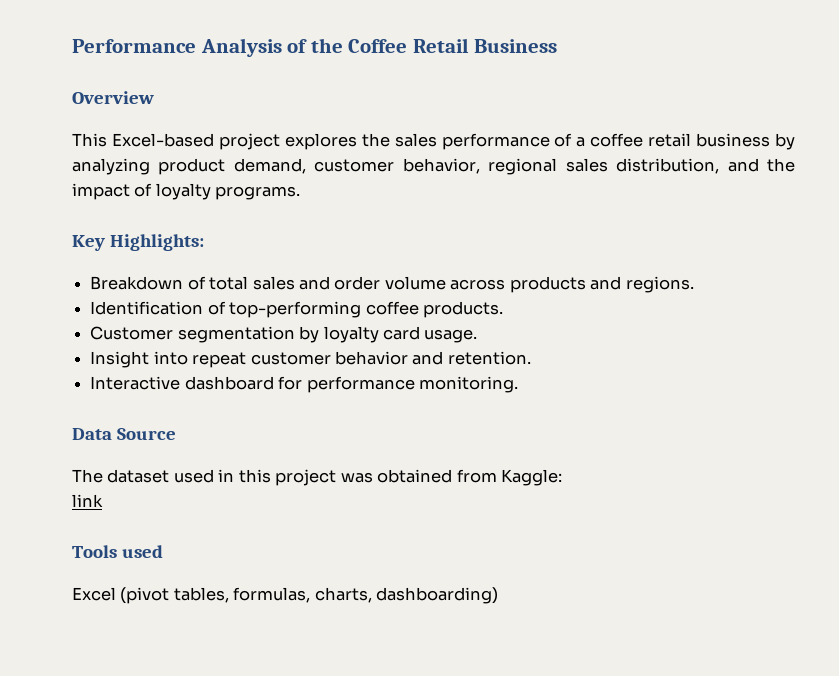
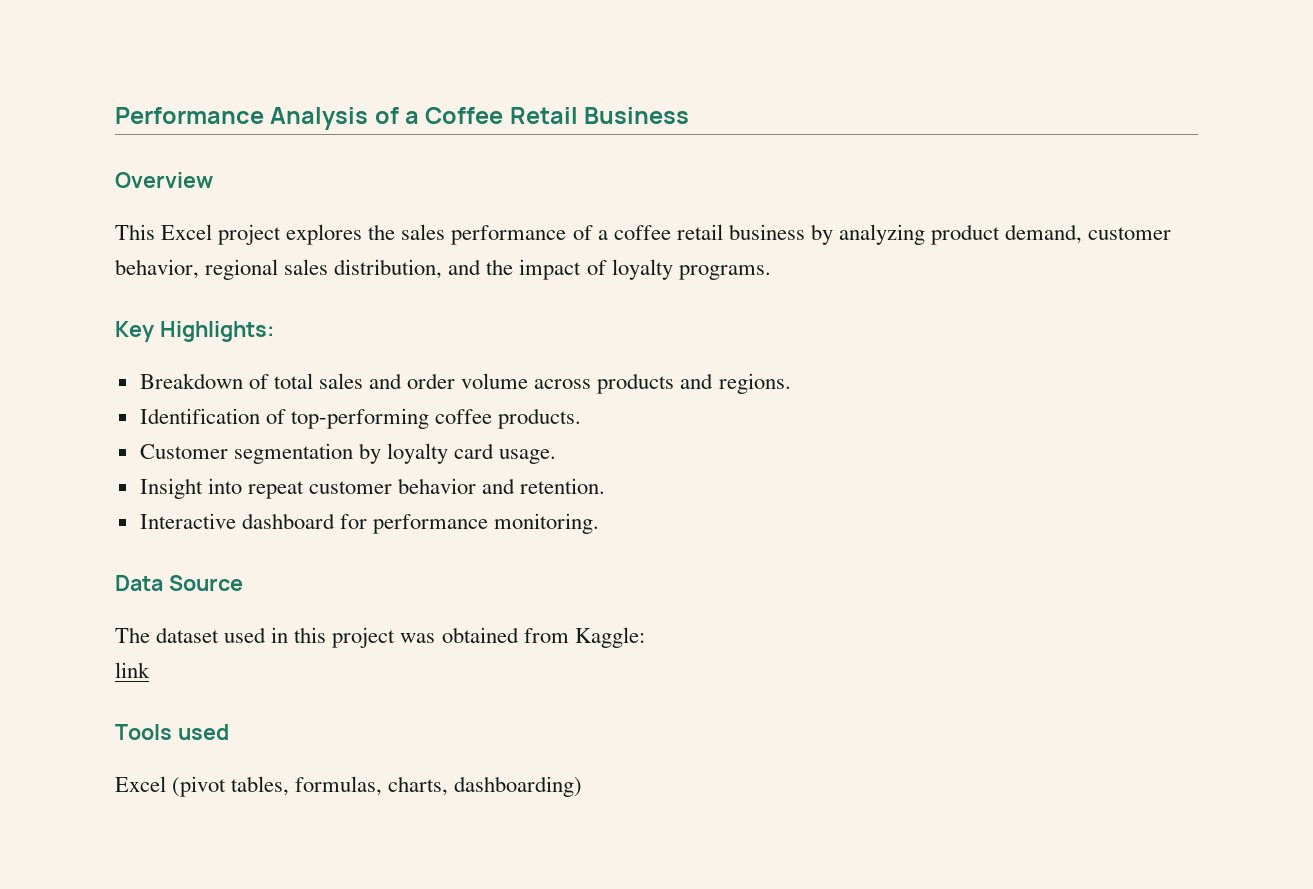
[310,38,343,53] the -> [405,111,420,124] a
[111,133,214,147] Excel-based -> [161,224,213,240] Excel

